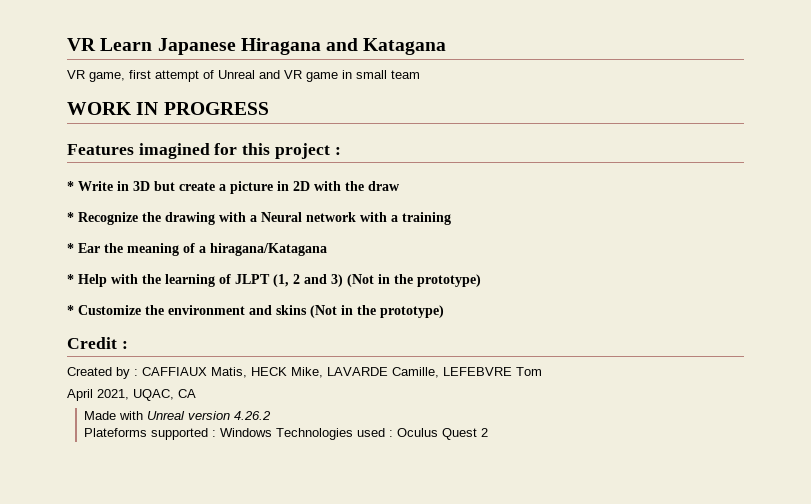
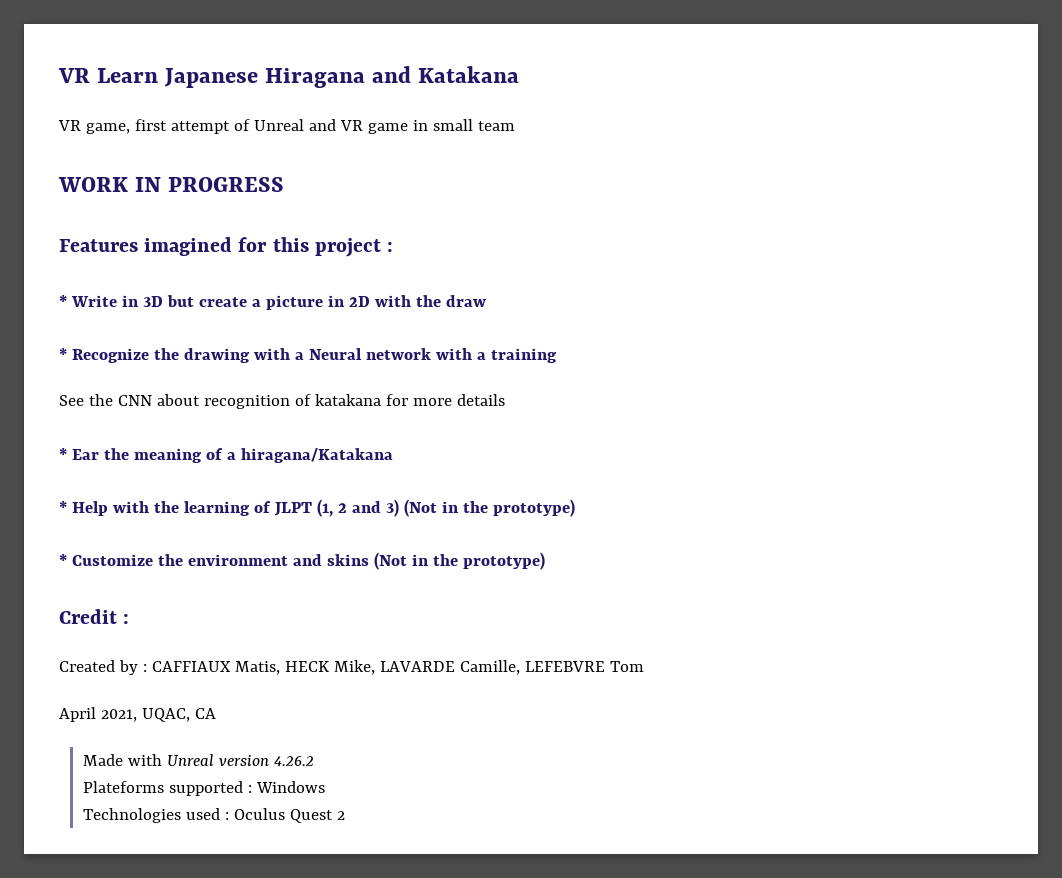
[363,38,447,55] Katagana -> [418,66,520,83] Katakana
(451, 218) none -> [59,394,505,409] // See the CNN about recognition of katakana for more details
[210,243,327,256] hiragana/Katagana -> [240,448,393,463] hiragana/Katakana
(272, 432) none -> (325, 787) //

